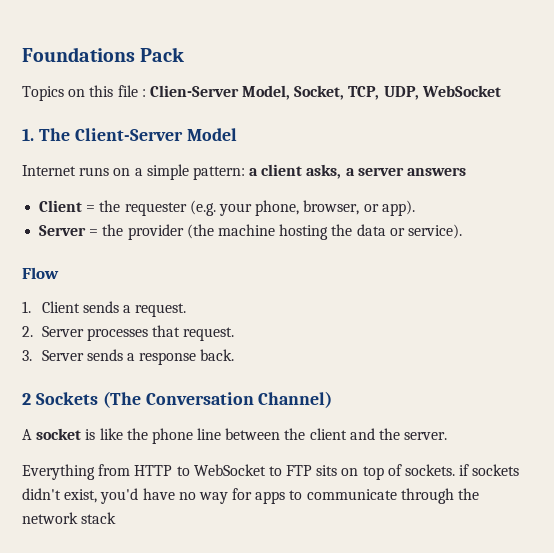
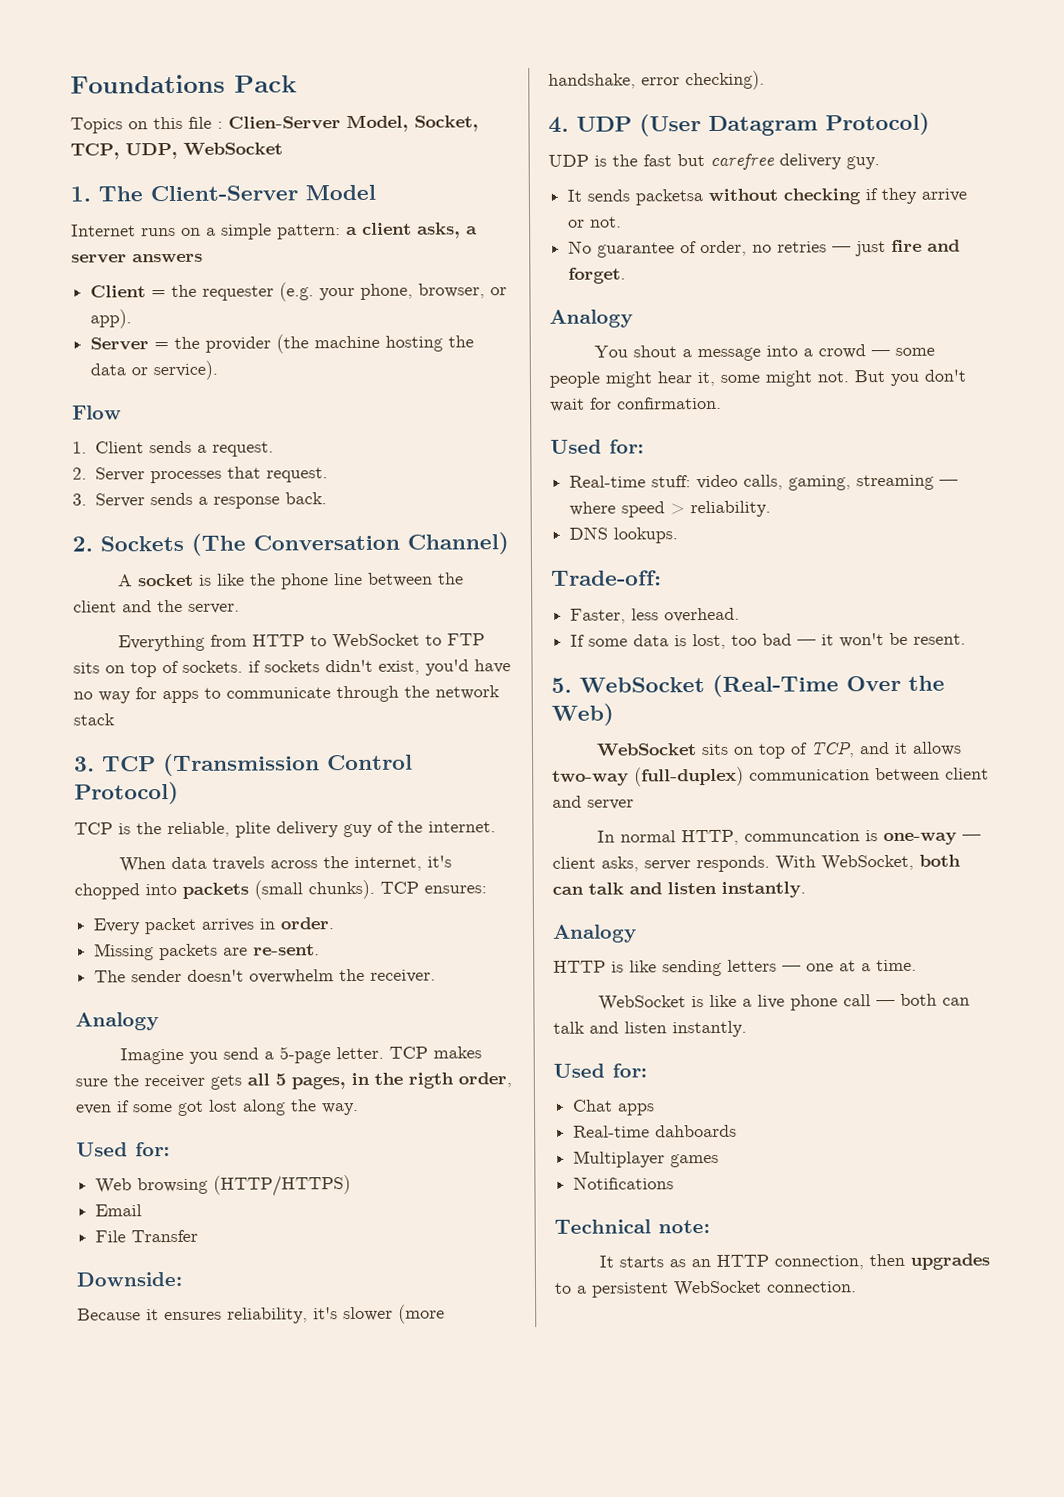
[22,393,31,405] 2 -> [72,536,93,552] 2.
(117, 518) none -> [74,753,413,777] [74,781,179,805] [74,820,496,838] [118,855,452,873] [74,879,487,900] [93,917,336,935] [94,943,321,961] [94,968,437,984] [75,1012,159,1031] [119,1046,482,1065] [75,1072,512,1090] [75,1099,359,1116] [76,1142,170,1157] [95,1175,352,1197] [95,1204,143,1217] [95,1229,199,1243] [76,1271,182,1287] [77,1304,445,1324] [548,70,765,91] [548,112,930,137] [548,153,880,170] [567,187,968,206] [568,216,623,228] [568,239,961,258] [568,267,627,284] [549,309,633,328] [593,344,935,362] [549,369,966,388] [550,396,722,412] [550,439,644,454] [569,474,959,491] [569,500,772,518] [569,526,679,544] [551,570,662,586] [570,607,741,624] [570,632,967,650] [551,674,945,697] [551,703,614,726] [595,741,962,759] [552,766,989,787] [552,795,634,810] [596,829,981,846] [552,854,961,873] [552,881,806,898] [552,924,637,943] [553,959,917,977] [597,993,970,1011] [553,1020,747,1038] [553,1063,647,1078] [572,1099,656,1116] [573,1124,738,1138] [573,1150,720,1168] [573,1176,675,1190] [554,1219,710,1234] [598,1253,990,1270] [554,1280,857,1298] // 3. TCP (Transmission Control Protocol) // TCP is the reliable, plite delivery guy of the internet. // When data travels across the internet, it's chopped into packets (small chunks). TCP ensures: // Every packet arrives in order. // Missing packets are re-sent. // The sender doesn't overwhelm the receiver. // Analogy // Imagine you send a 5-page letter. TCP makes sure the receiver gets all 5 pages, in the rigth order, even if some got lost along the way. // Used for: // Web browsing (HTTP/HTTPS) // Email // File Transfer // Downside: // Because it ensures reliability, it's slower (more handshake, error checking). // 4. UDP (User Datagram Protocol) // UDP is the fast but carefree delivery guy. // It sends packetsa without checking if they arrive or not. // No guarantee of order, no retries — just fire and forget. // Analogy // You shout a message into a crowd — some people might hear it, some might not. But you don't wait for confirmation. // Used for: // Real-time stuff: video calls, gaming, streaming — where speed > reliability. // DNS lookups. // Trade-off: // Faster, less overhead. // If some data is lost, too bad — it won't be resent. // 5. WebSocket (Real-Time Over the Web) // WebSocket sits on top of TCP, and it allows two-way (full-duplex) communication between client and server // In normal HTTP, communcation is one-way — client asks, server responds. With WebSocket, both can talk and listen instantly. // Analogy // HTTP is like sending letters — one at a time. // WebSocket is like a live phone call — both can talk and listen instantly. // Used for: // Chat apps // Real-time dahboards // Multiplayer games // Notifications // Technical note: // It starts as an HTTP connection, then upgrades to a persistent WebSocket connection.

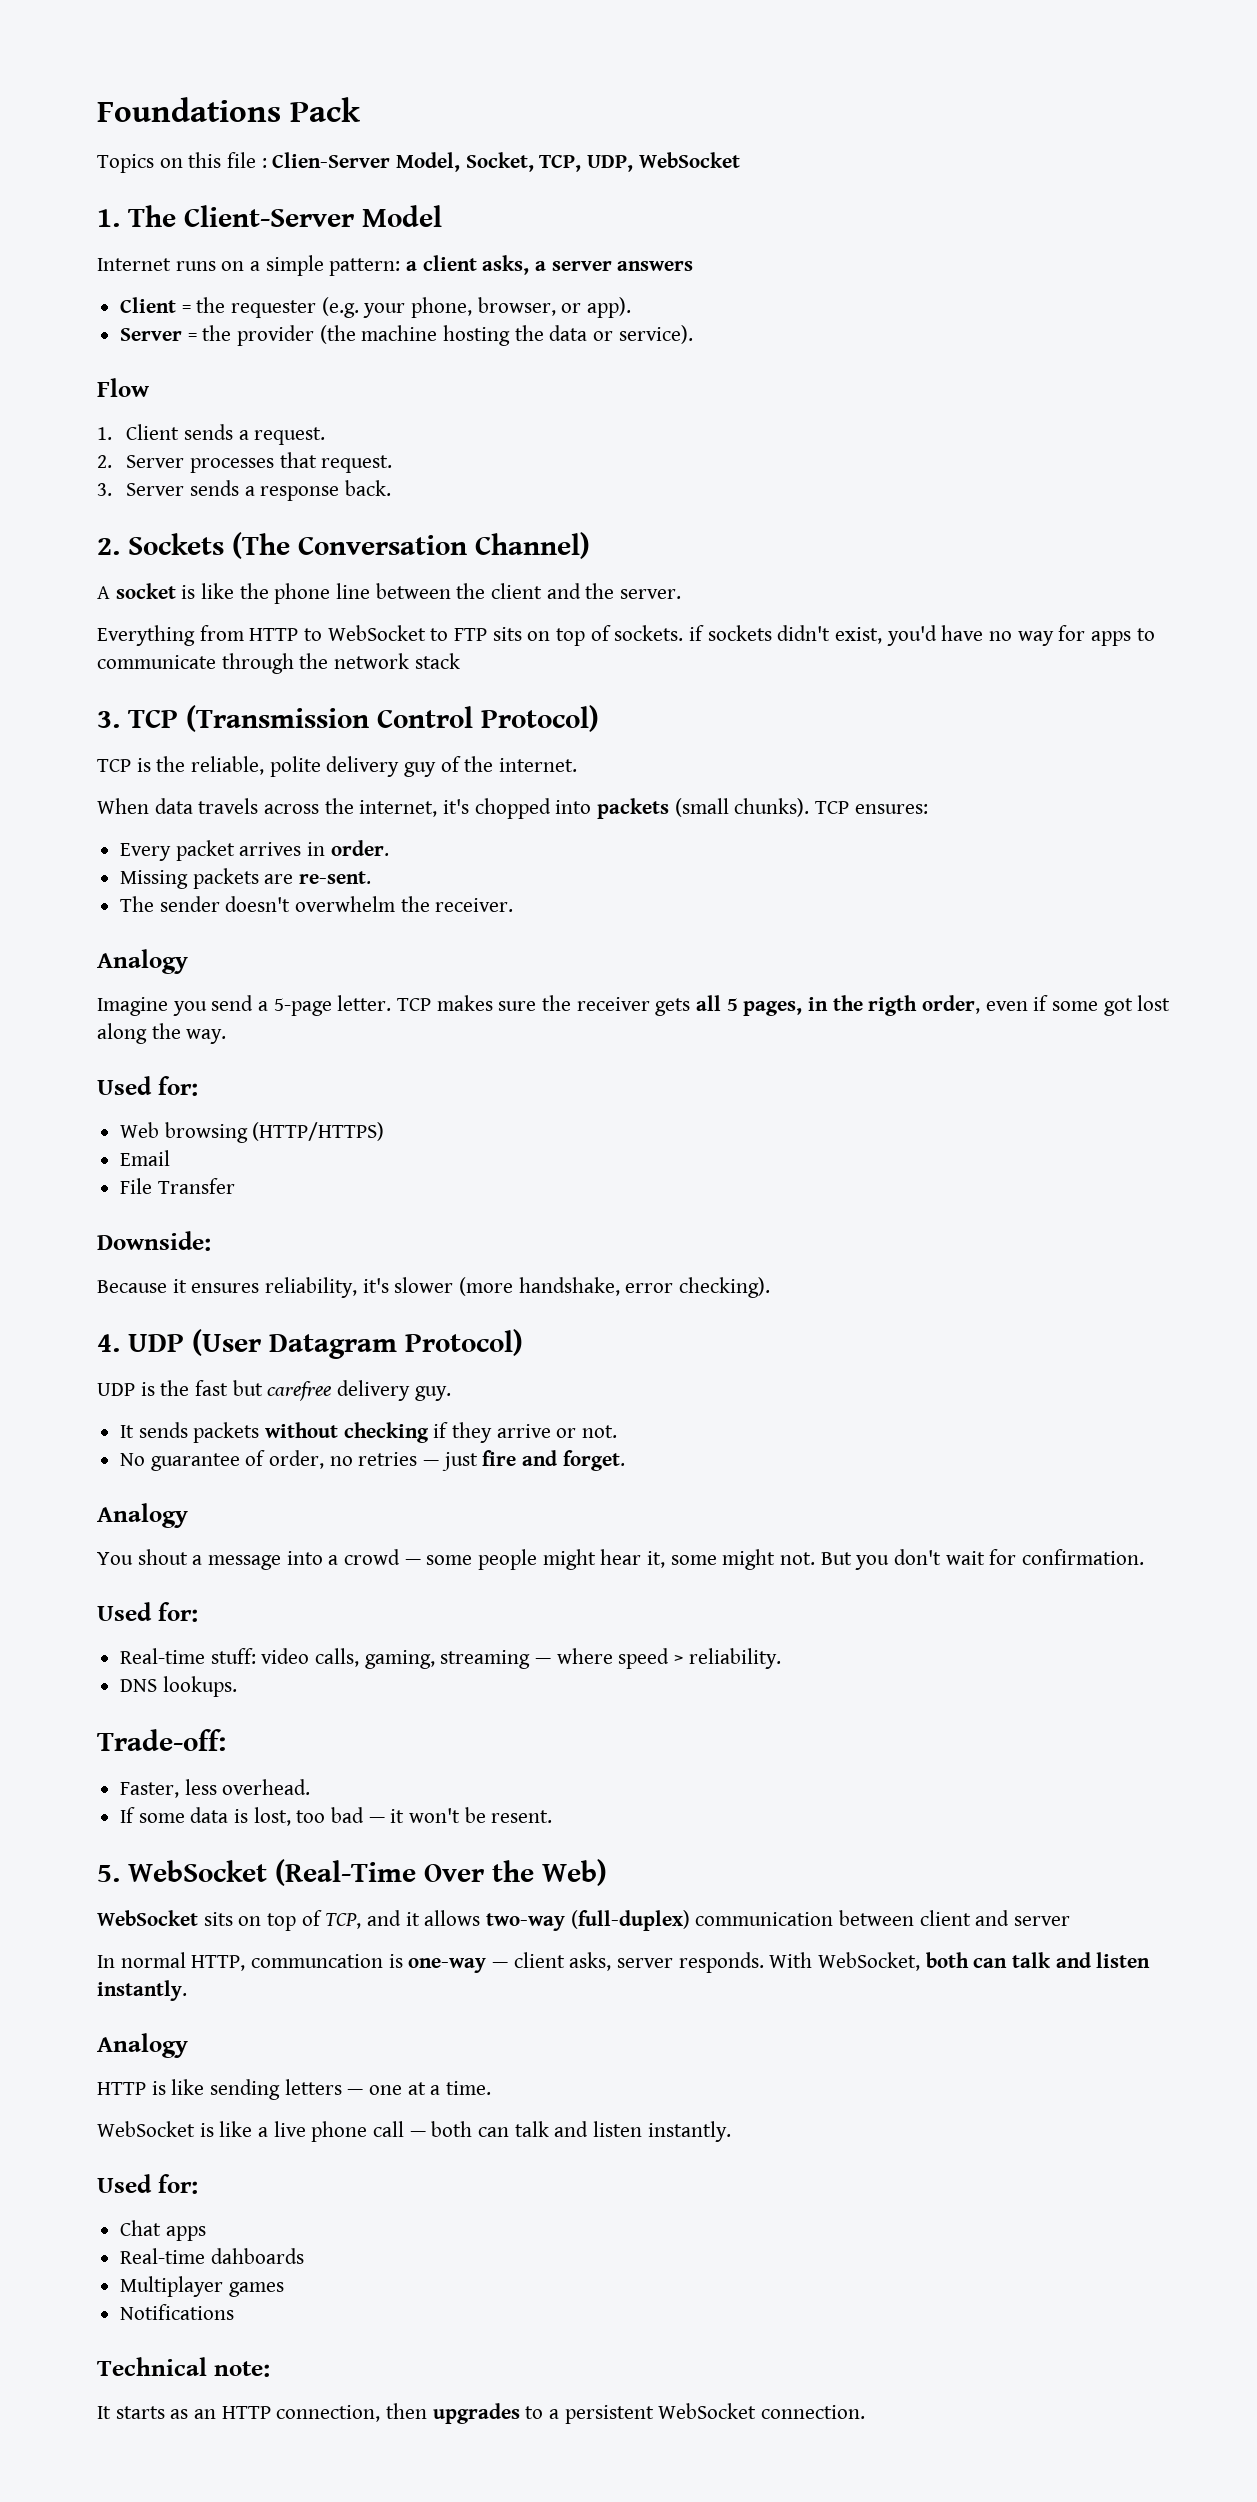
[235,821,271,838] plite -> [269,756,321,777] polite
[635,189,704,206] packetsa -> [193,1422,260,1443] packets

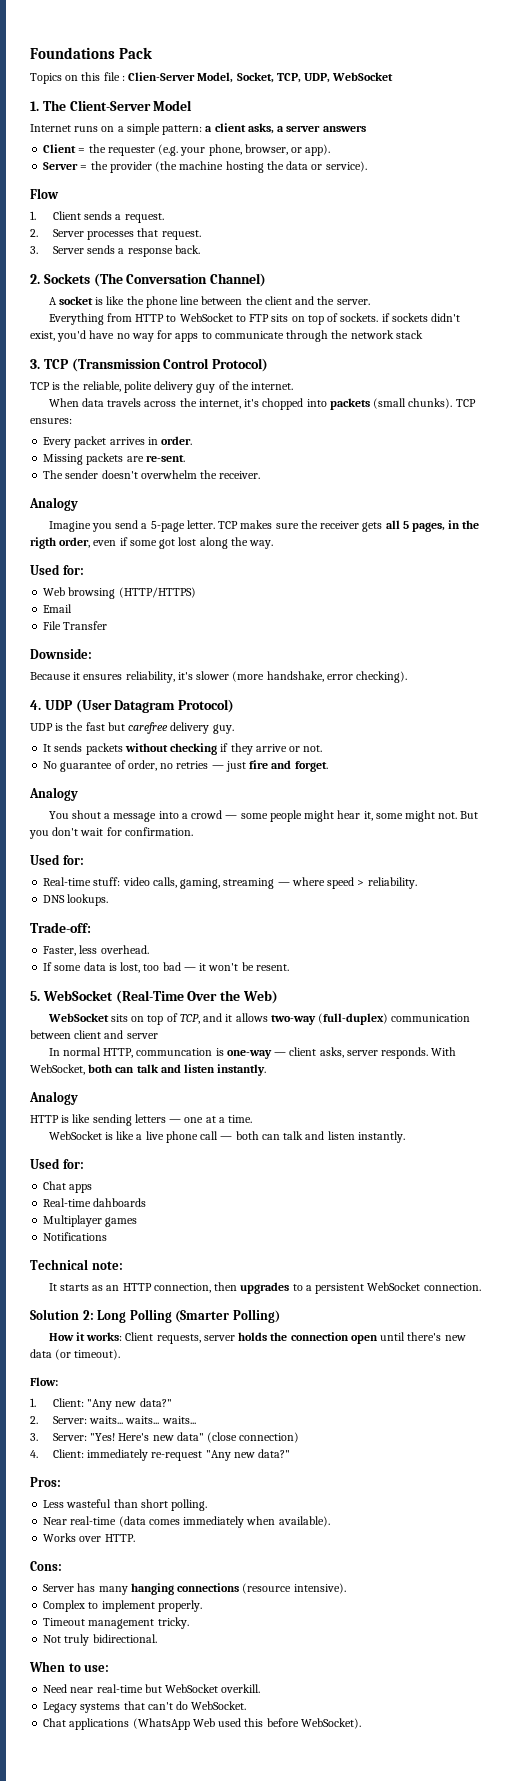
(866, 2412) none -> [30,1309,280,1323] [48,1332,466,1344] [30,1349,121,1360] [30,1377,58,1386] [30,1398,172,1410] [30,1416,196,1424] [30,1432,300,1443] [30,1449,291,1461] [30,1477,61,1487] [43,1499,208,1511] [43,1516,330,1528] [43,1533,135,1542] [30,1561,62,1571] [43,1583,346,1595] [43,1600,202,1612] [43,1617,189,1629] [43,1634,157,1646] [29,1661,110,1672] [43,1684,261,1693] [43,1701,247,1713] [43,1718,361,1730] // Solution 2: Long Polling (Smarter Polling) // How it works: Client requests, server holds the connection open until there's new data (or timeout). // Flow: // 1. Client: "Any new data?" // 2. Server: waits... waits... waits... // 3. Server: "Yes! Here's new data" (close connection) // 4. Client: immediately re-request "Any new data?" // Pros: // Less wasteful than short polling. // Near real-time (data comes immediately when available). // Works over HTTP. // Cons: // Server has many hanging connections (resource intensive). // Complex to implement properly. // Timeout management tricky. // Not truly bidirectional. // When to use: // Need near real-time but WebSocket overkill. // Legacy systems that can't do WebSocket. // Chat applications (WhatsApp Web used this before WebSocket).

